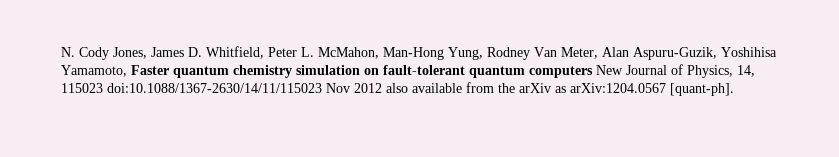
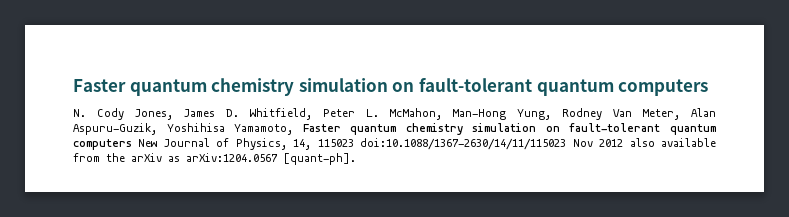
(61, 52) none -> [73,78,709,96] Faster quantum chemistry simulation on fault-tolerant quantum computers //

